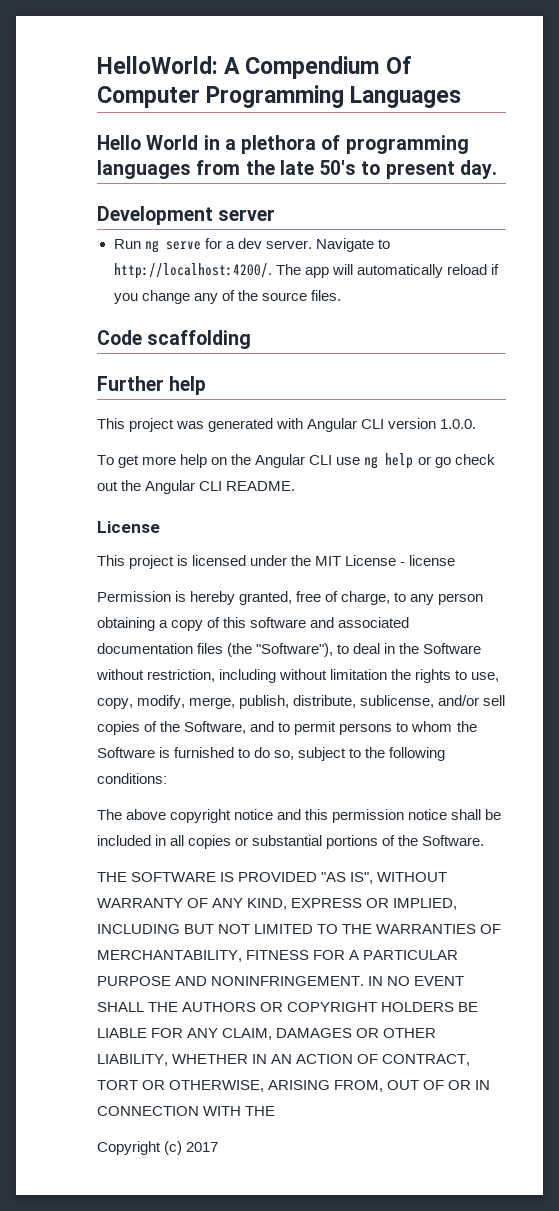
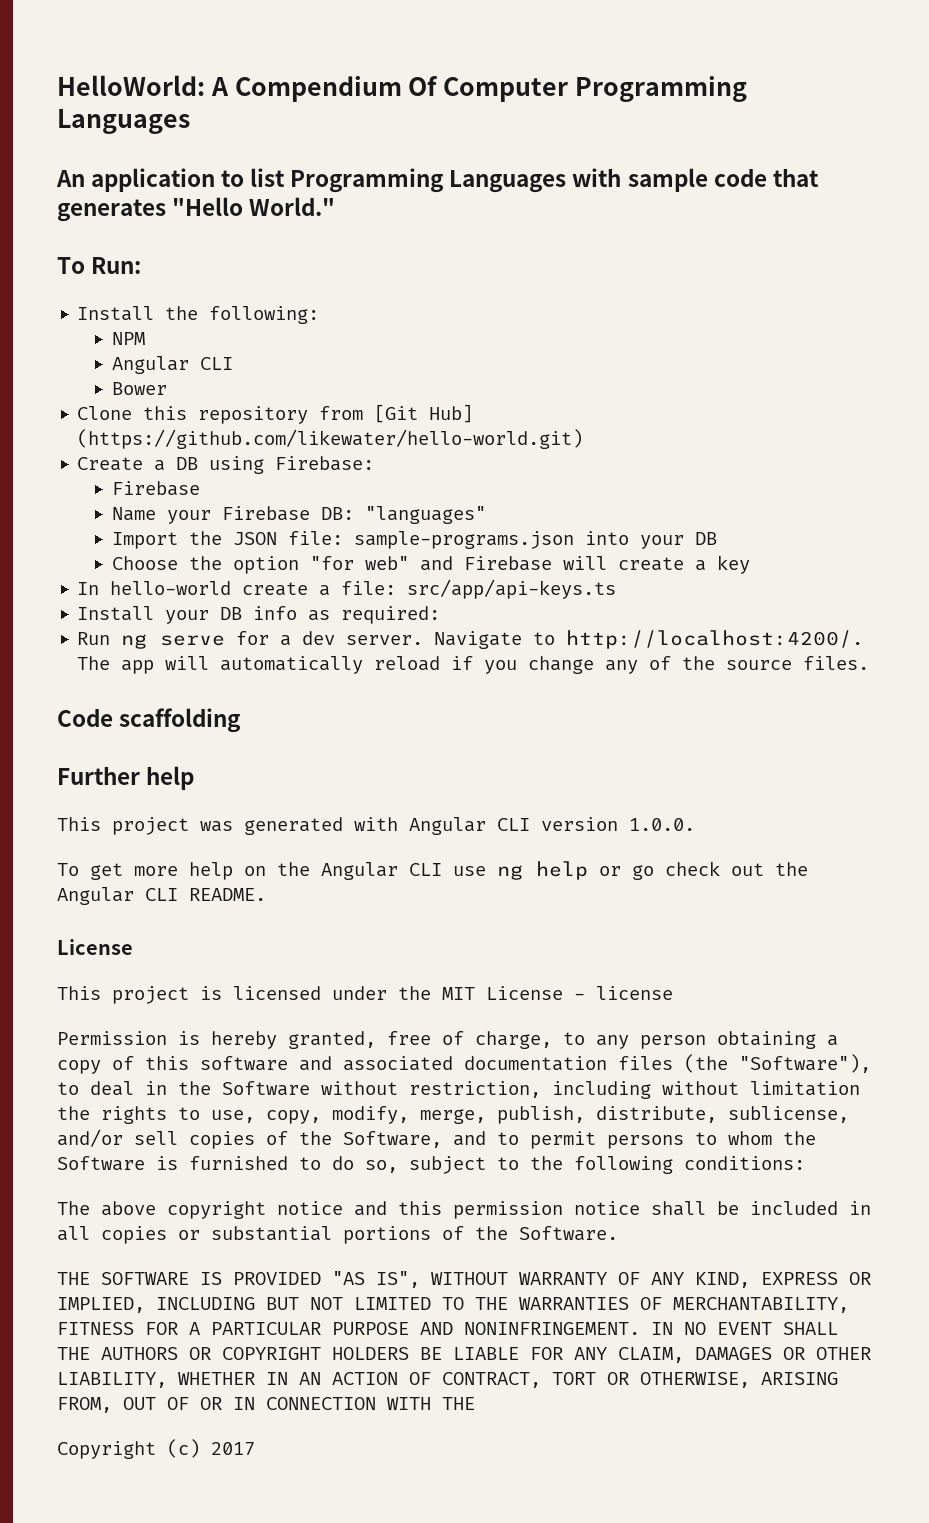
[97,135,469,154] [97,160,497,179] [97,206,276,225] Hello World in a plethora of programming languages from the late 50's to present day. // Development server -> [56,168,819,193] [57,197,336,222] [57,257,142,274] [77,306,320,324] [111,332,145,345] [111,356,233,374] [111,382,167,395] [77,404,474,424] [77,429,584,449] [77,456,375,474] [111,481,200,496] [111,506,486,524] [111,531,717,549] [111,555,750,574] [77,579,617,599] [77,606,441,624] An application to list Programming Languages with sample code that generates "Hello World." // To Run: // Install the following: // NPM // Angular CLI // Bower // Clone this repository from [Git Hub] (https://github.com/likewater/hello-world.git) // Create a DB using Firebase: // Firebase // Name your Firebase DB: "languages" // Import the JSON file: sample-programs.json into your DB // Choose the option "for web" and Firebase will create a key // In hello-world create a file: src/app/api-keys.ts // Install your DB info as required:

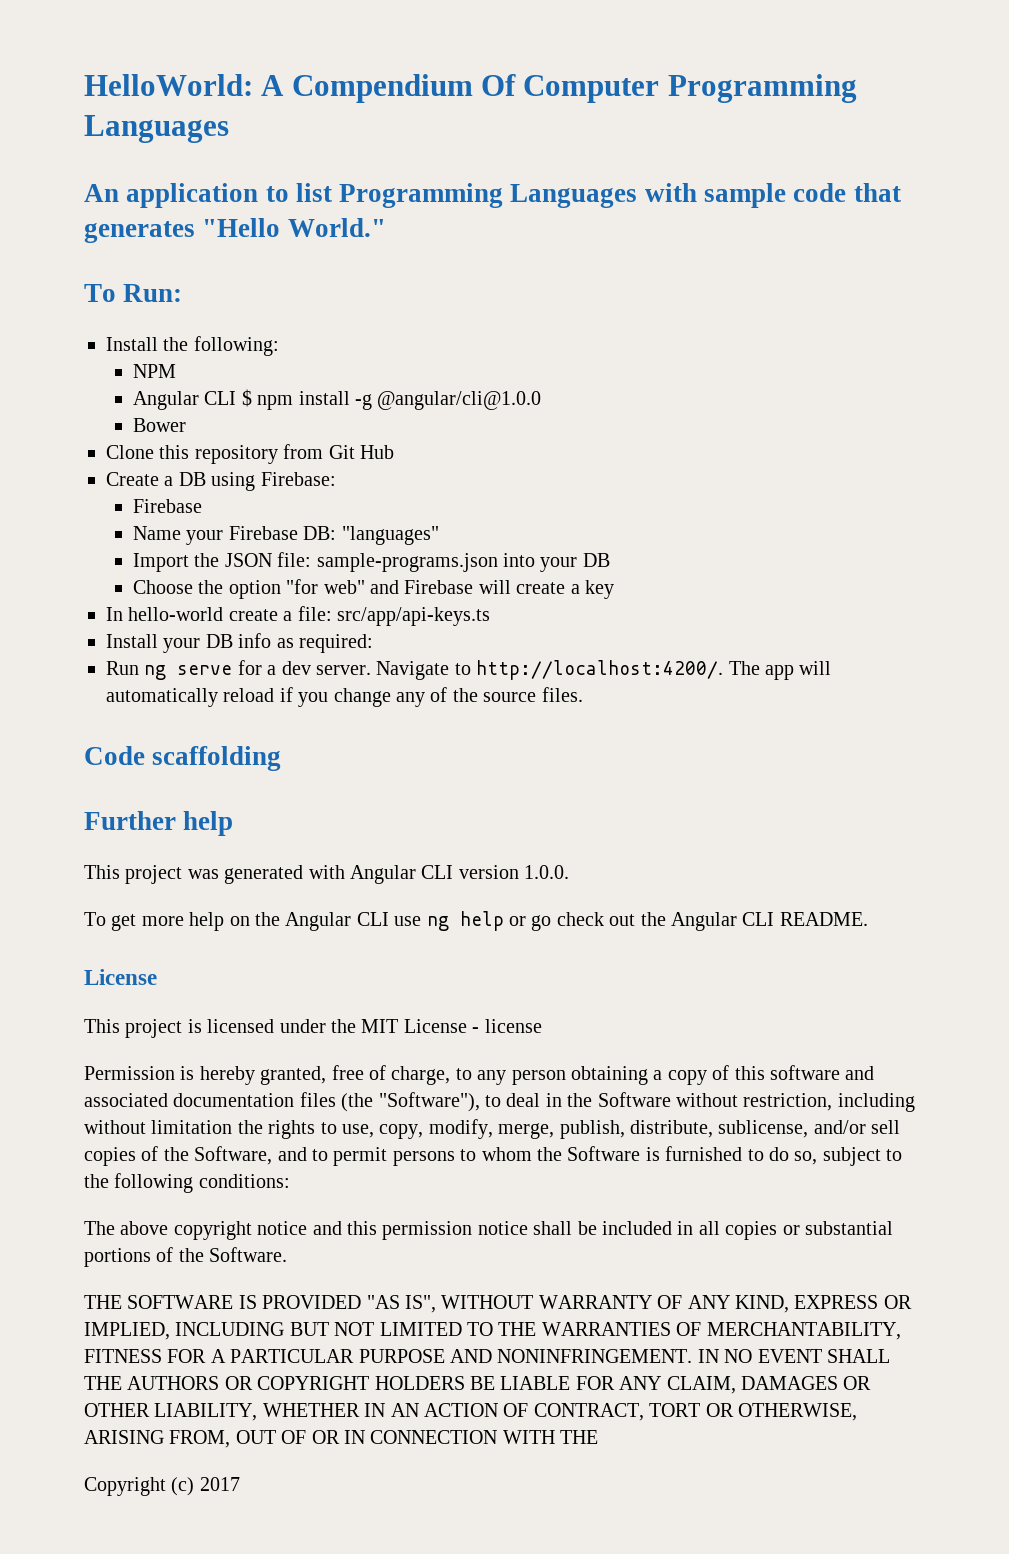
(233, 363) none -> [241,389,542,410] $ npm install -g @angular/cli@1.0.0
[374,404,474,423] [77,429,584,449] [Git Hub] (https://github.com/likewater/hello-world.git) -> [328,445,394,459] Git Hub

